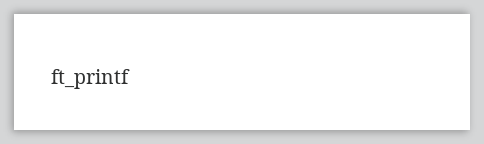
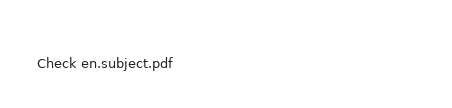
[51,69,130,89] ft_printf -> [37,57,173,71] Check en.subject.pdf

